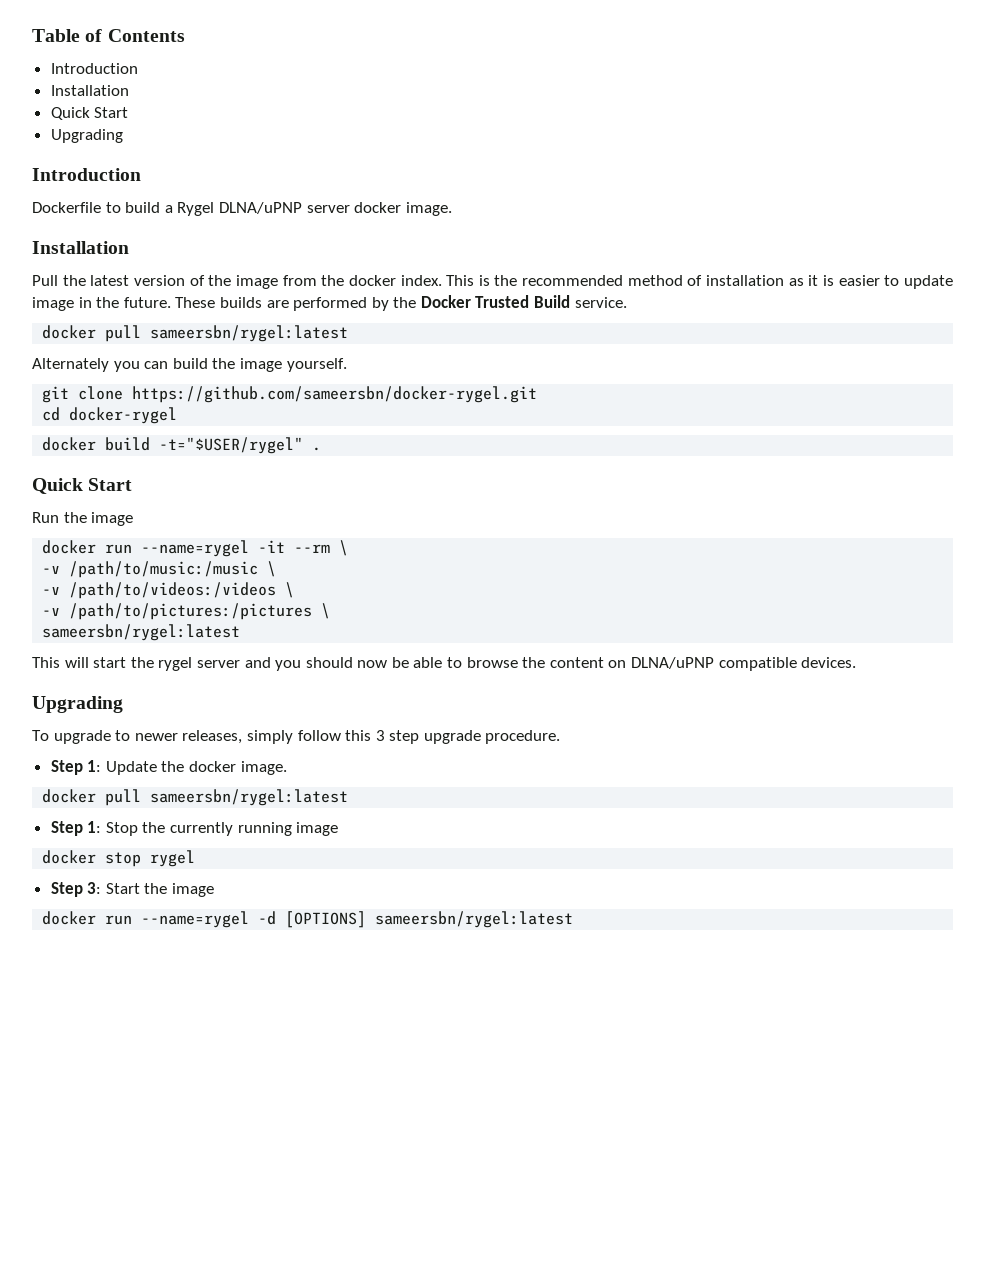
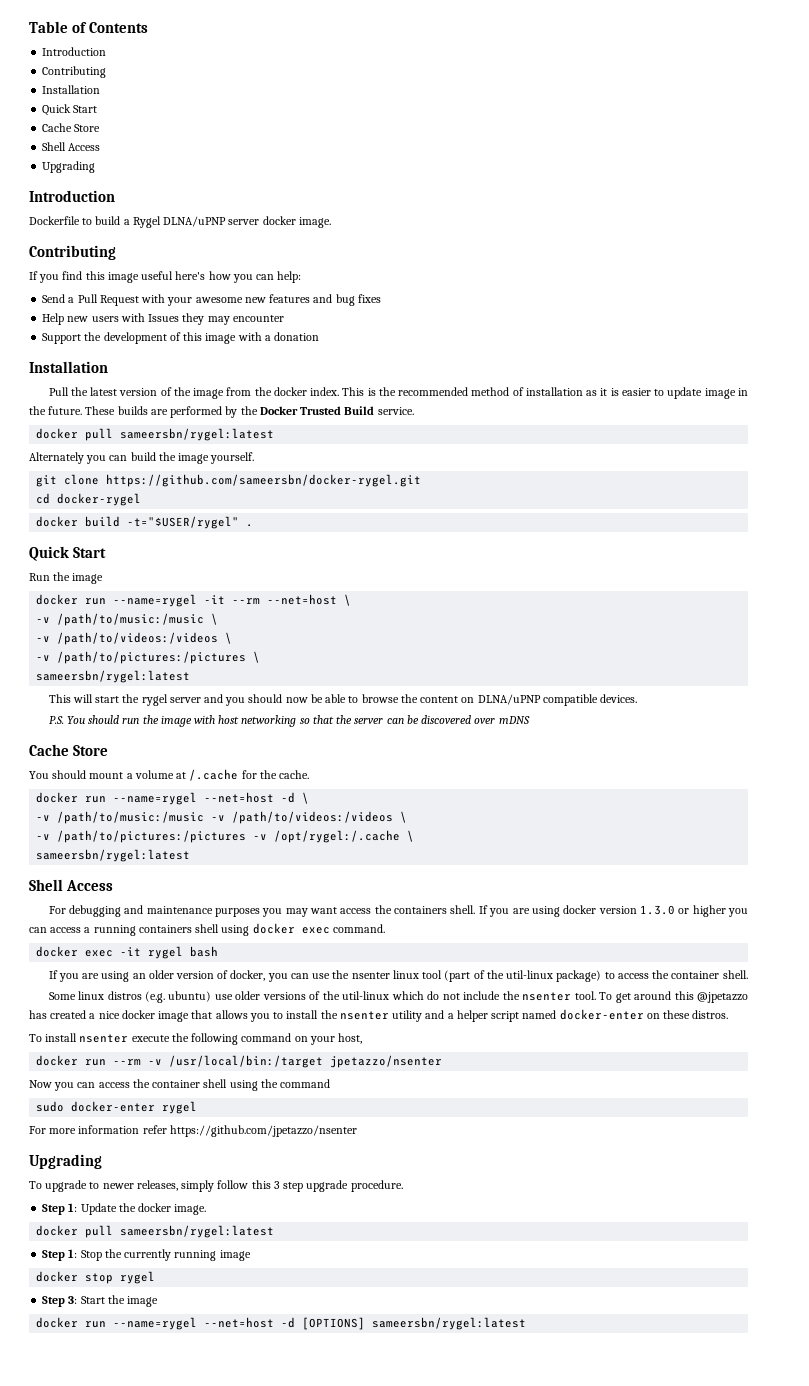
(138, 68) none -> [42,66,107,78] // Contributing
(129, 112) none -> [42,123,101,132] [42,142,101,151] // Cache Store // Shell Access
(452, 209) none -> [29,245,116,260] [29,271,302,283] [42,294,381,306] [42,313,284,325] [42,332,320,344] // Contributing // If you find this image useful here's how you can help: // Send a Pull Request with your awesome new features and bug fixes // Help new users with Issues they may encounter // Support the development of this image with a donation
(331, 548) none -> [267,594,338,605] --net=host
(857, 662) none -> [48,715,530,727] [29,744,109,756] [29,769,310,781] [36,792,310,805] [36,811,408,824] [36,830,415,843] [36,849,191,862] [29,879,114,891] [48,905,748,917] [29,923,385,936] [36,946,219,959] [48,970,748,982] [48,991,748,1003] [29,1009,729,1022] [29,1033,363,1045] [36,1055,443,1068] [29,1079,331,1091] [36,1101,198,1114] [29,1125,357,1137] // P.S. You should run the image with host networking so that the server can be discovered over mDNS // Cache Store // You should mount a volume at /.cache for the cache. // docker run --name=rygel --net=host -d \ // -v /path/to/music:/music -v /path/to/videos:/videos \ // -v /path/to/pictures:/pictures -v /opt/rygel:/.cache \ // sameersbn/rygel:latest // Shell Access // For debugging and maintenance purposes you may want access the containers shell. If you are using docker version 1.3.0 or higher you can access a running containers shell using docker exec command. // docker exec -it rygel bash // If you are using an older version of docker, you can use the nsenter linux tool (part of the util-linux package) to access the container shell. // Some linux distros (e.g. ubuntu) use older versions of the util-linux which do not include the nsenter tool. To get around this @jpetazzo has created a nice docker image that allows you to install the nsenter utility and a helper script named docker-enter on these distros. // To install nsenter execute the following command on your host, // docker run --rm -v /usr/local/bin:/target jpetazzo/nsenter // Now you can access the container shell using the command // sudo docker-enter rygel // For more information refer https://github.com/jpetazzo/nsenter
(250, 919) none -> [204,1317,275,1328] --net=host

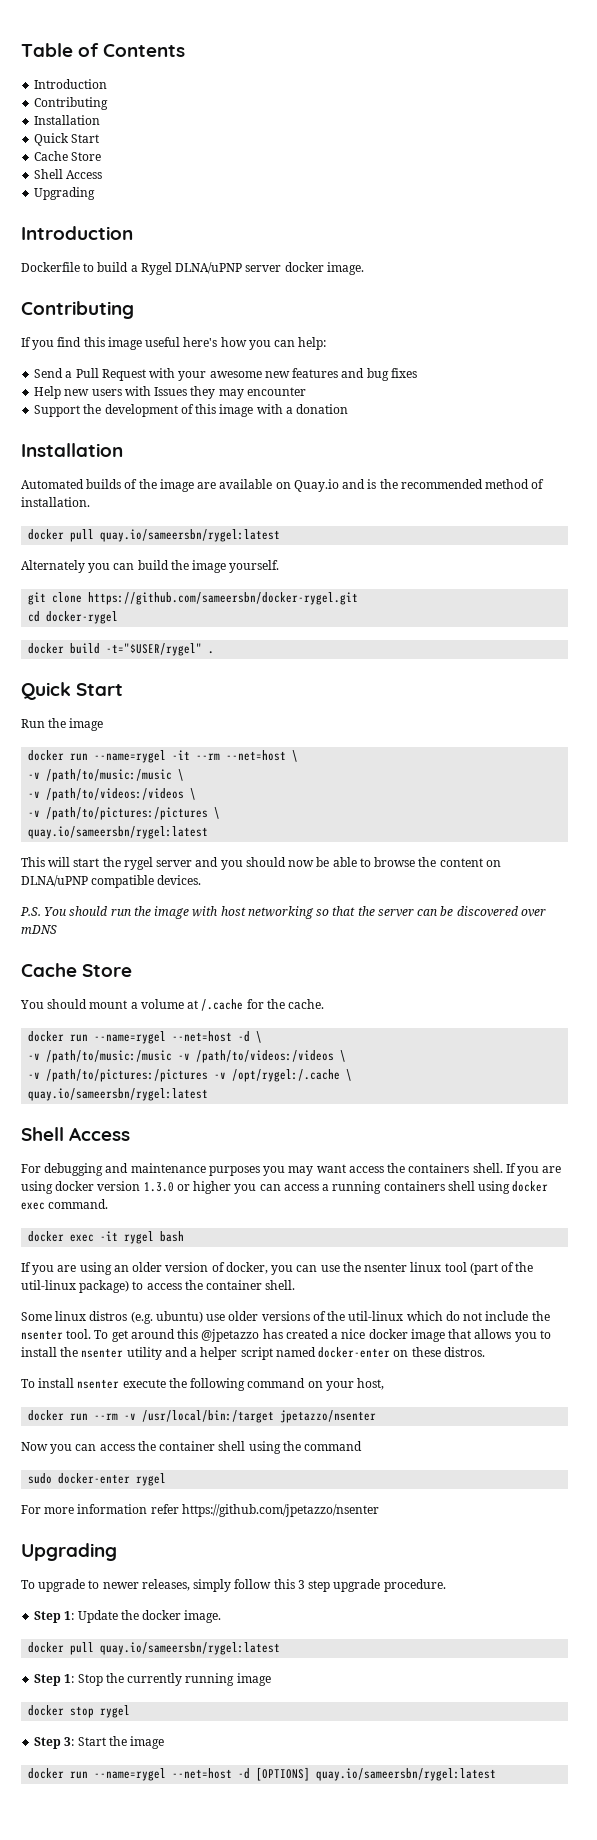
[48,387,365,399] Pull the latest version of the image from the docker index. This -> [21,479,366,492] Automated builds of the image are available on Quay.io and
[525,387,749,399] [29,406,414,418] [36,428,275,441] installation as it is easier to update image in the future. These builds are performed by the Docker Trusted Build service. // docker pull sameersbn/rygel:latest -> [21,497,90,507] [28,529,281,542] installation. // docker pull quay.io/sameersbn/rygel:latest
[36,670,191,683] sameersbn/rygel:latest -> [28,826,209,839] quay.io/sameersbn/rygel:latest
[36,849,191,862] sameersbn/rygel:latest -> [28,1088,209,1101] quay.io/sameersbn/rygel:latest
[120,1225,275,1238] sameersbn/rygel:latest -> [100,1642,281,1655] quay.io/sameersbn/rygel:latest
[372,1317,527,1330] sameersbn/rygel:latest -> [316,1768,497,1781] quay.io/sameersbn/rygel:latest

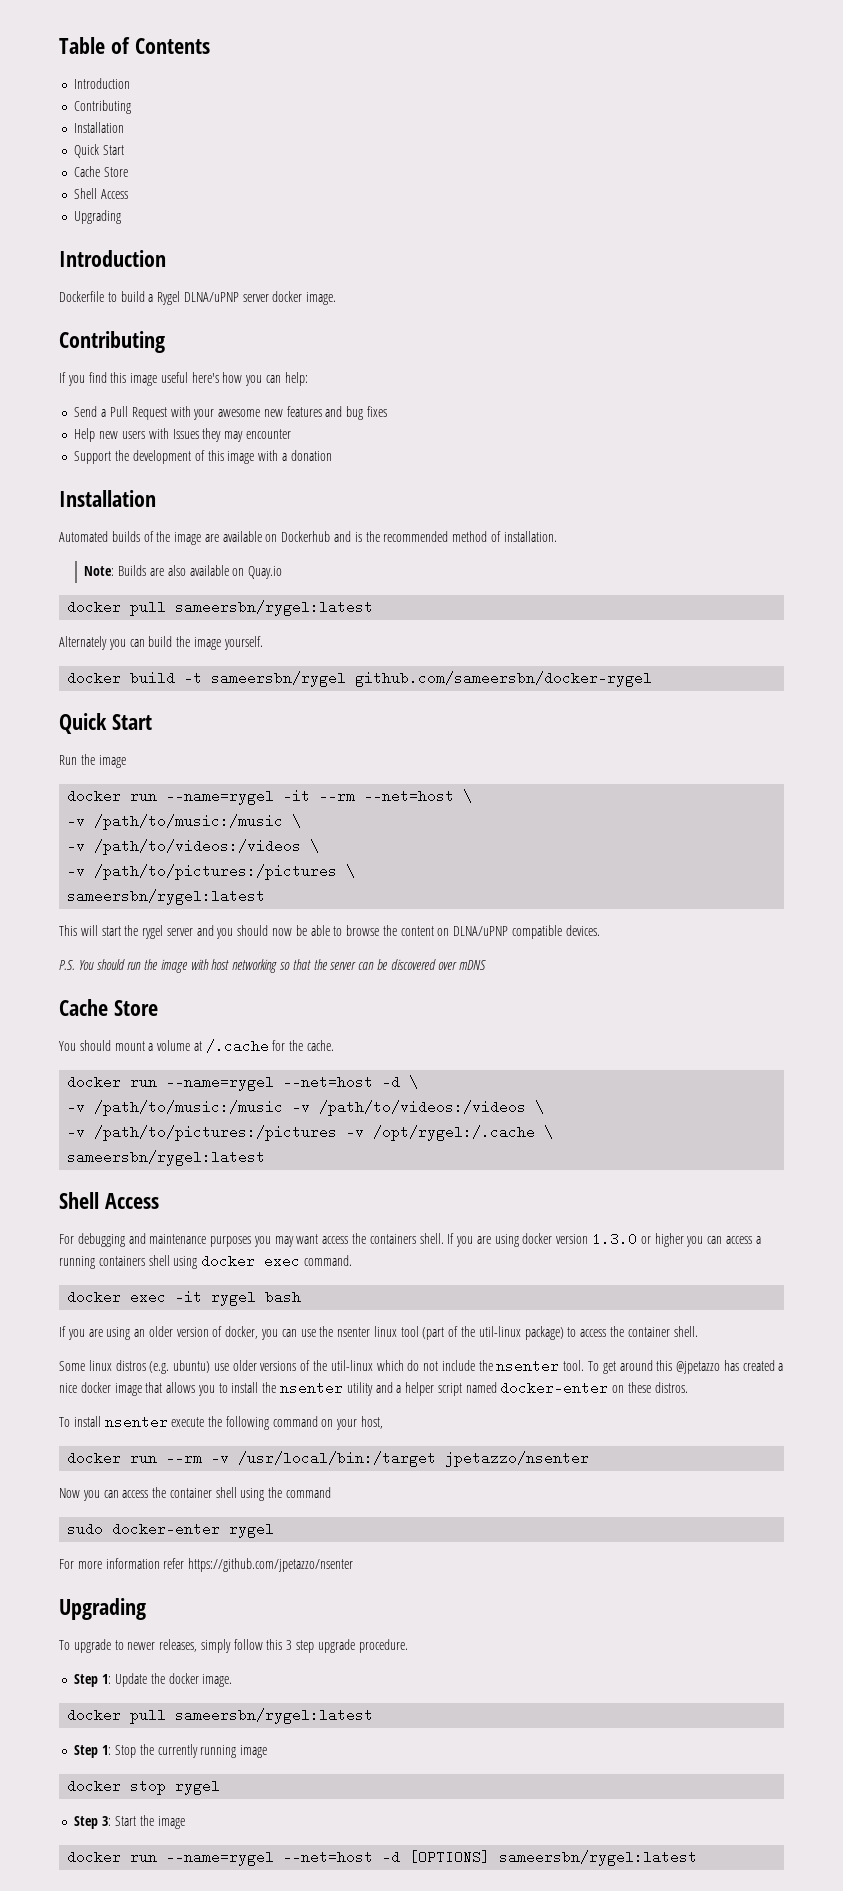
[293,479,339,492] Quay.io -> [281,531,331,542] Dockerhub
[28,529,281,542] // docker pull quay.io/sameersbn/rygel:latest -> [84,565,283,579] [67,600,374,616] // Note: Builds are also available on Quay.io // docker pull sameersbn/rygel:latest
[28,592,359,605] [28,611,119,624] // git clone https://github.com/sameersbn/docker-rygel.git // cd docker-rygel -> (263, 643) none
[106,643,215,656] -t="$USER/rygel" . -> [184,671,653,687] -t sameersbn/rygel github.com/sameersbn/docker-rygel
[28,826,209,839] quay.io/sameersbn/rygel:latest -> [67,889,266,905] sameersbn/rygel:latest
[28,1088,209,1101] quay.io/sameersbn/rygel:latest -> [67,1150,266,1166] sameersbn/rygel:latest
[100,1642,281,1655] quay.io/sameersbn/rygel:latest -> [175,1708,374,1724] sameersbn/rygel:latest
[316,1768,497,1781] quay.io/sameersbn/rygel:latest -> [499,1850,698,1866] sameersbn/rygel:latest

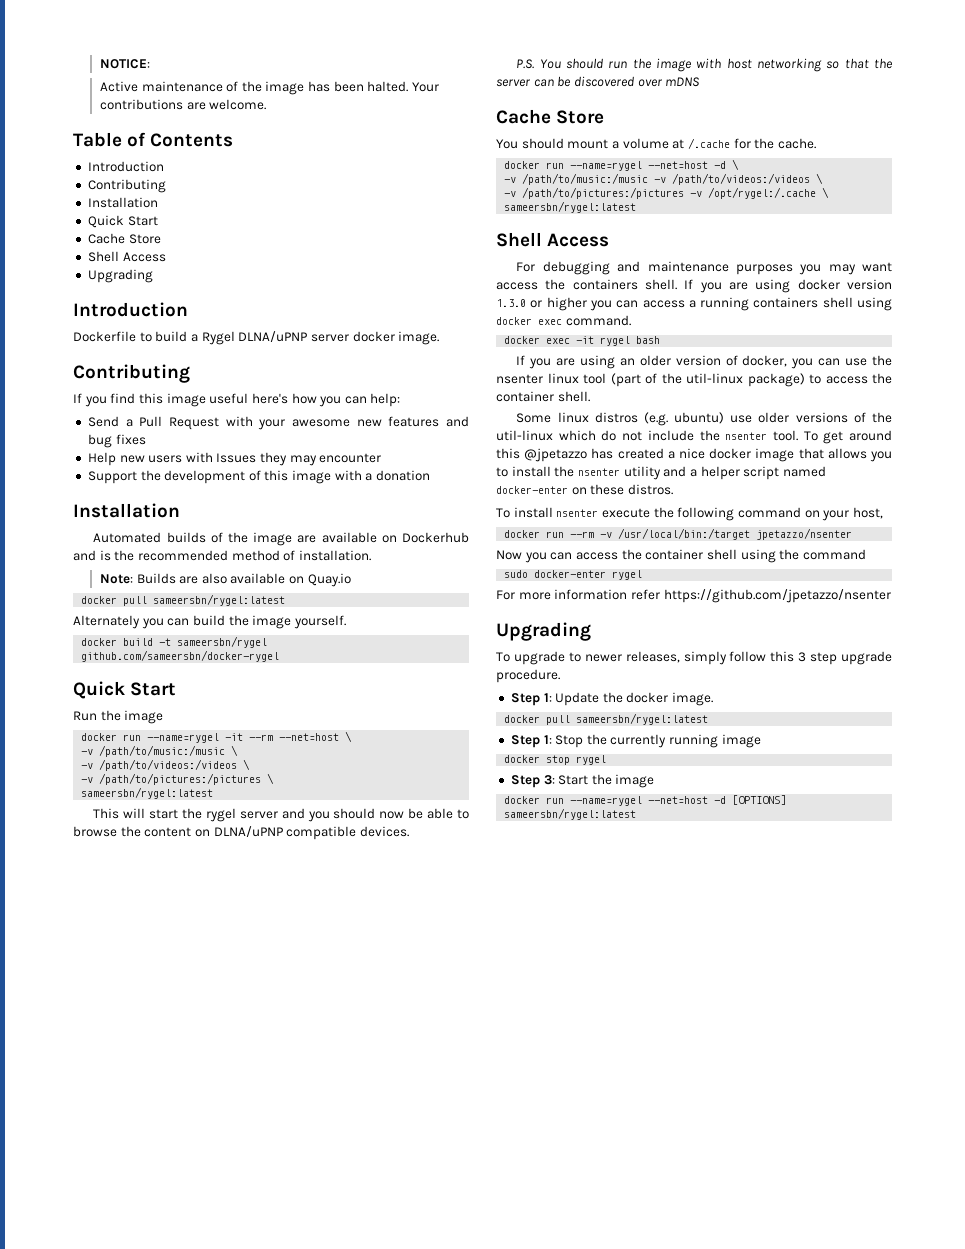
(59, 45) none -> [99,59,150,69] [99,81,440,95] [99,99,267,110] NOTICE: // Active maintenance of the image has been halted. Your contributions are welcome. //

